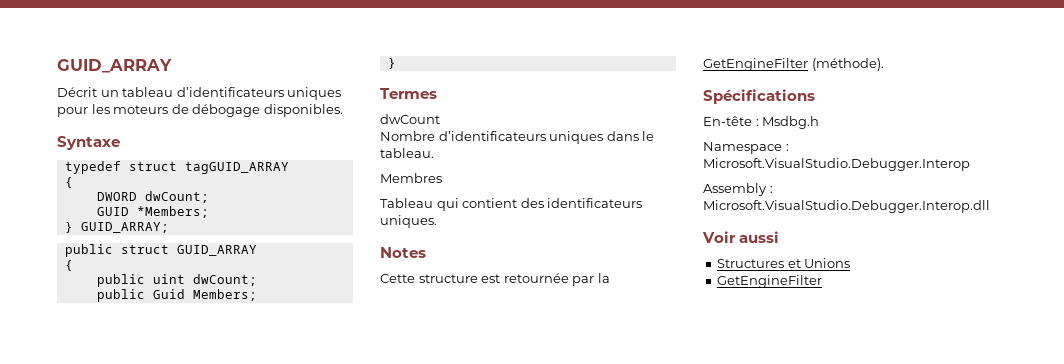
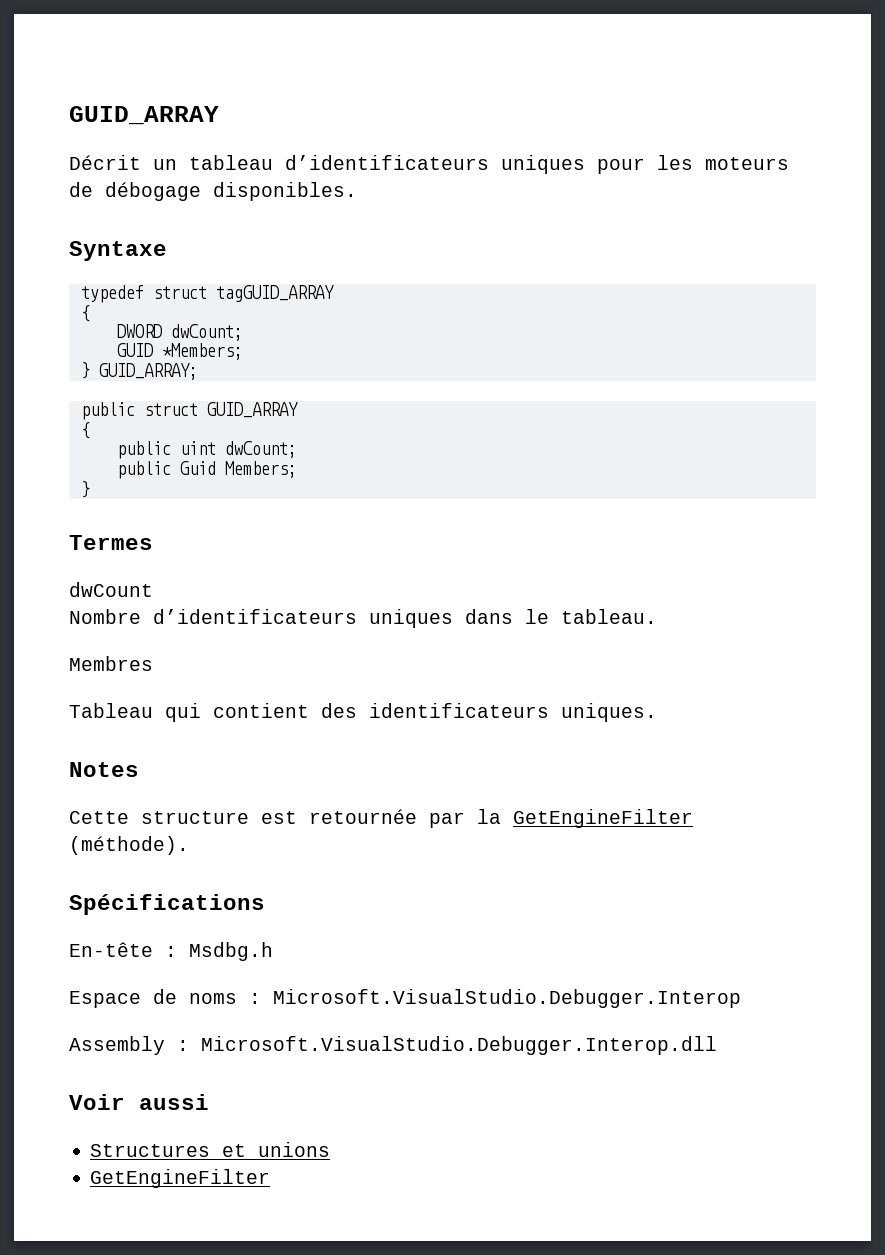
[703,142,782,154] Namespace -> [69,989,237,1008] Espace de noms
[804,258,851,268] Unions -> [258,1142,331,1157] unions

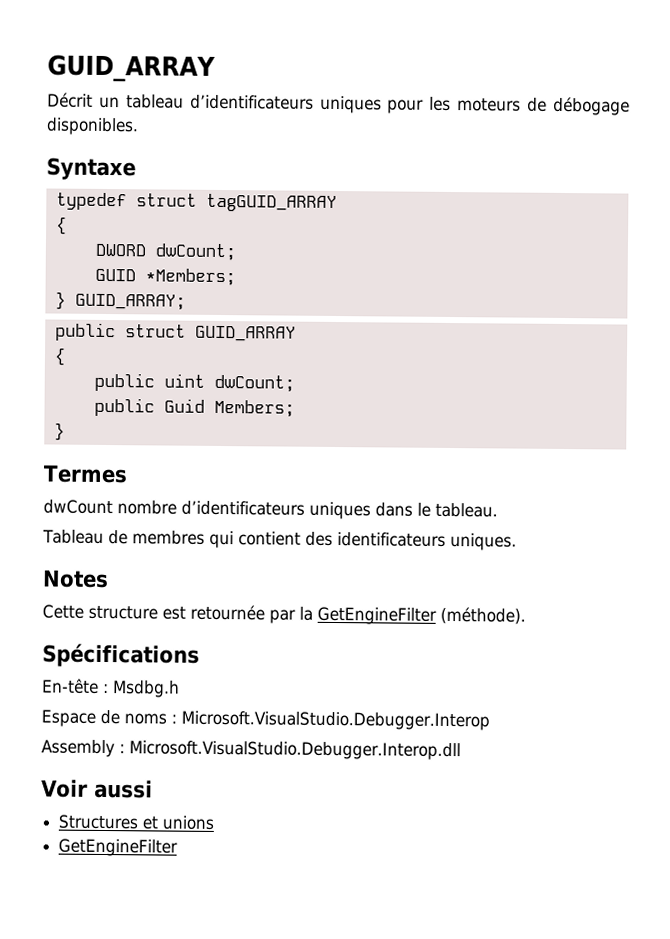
[69,609,141,624] // Nombre -> [117,500,177,515] nombre
[69,656,153,671] // Membres -> (498, 510) none
(153, 710) none -> [107,530,205,545] de membres

